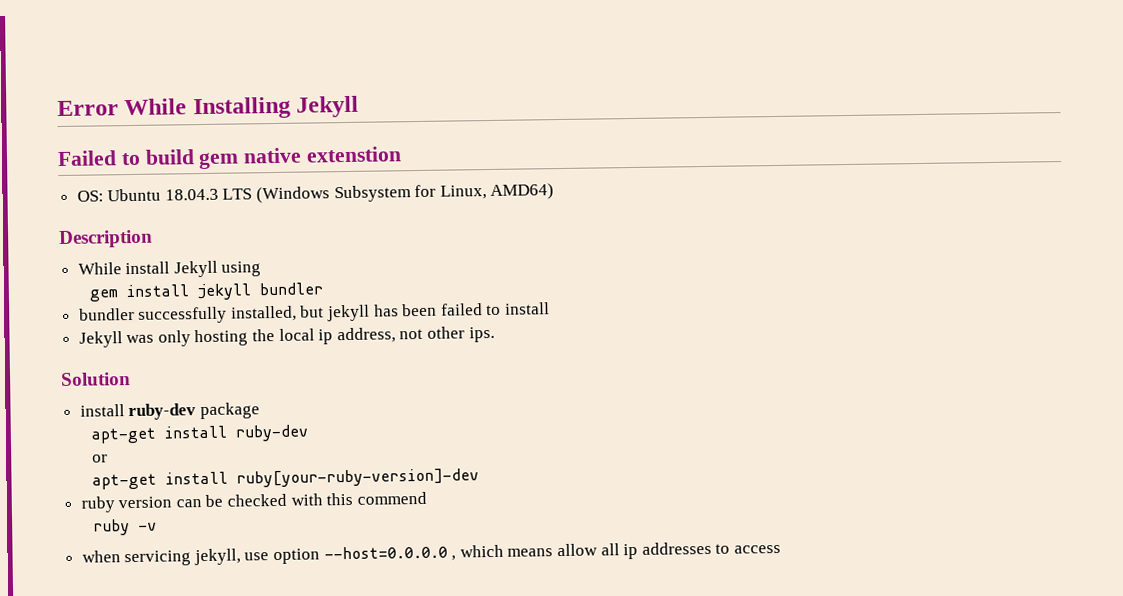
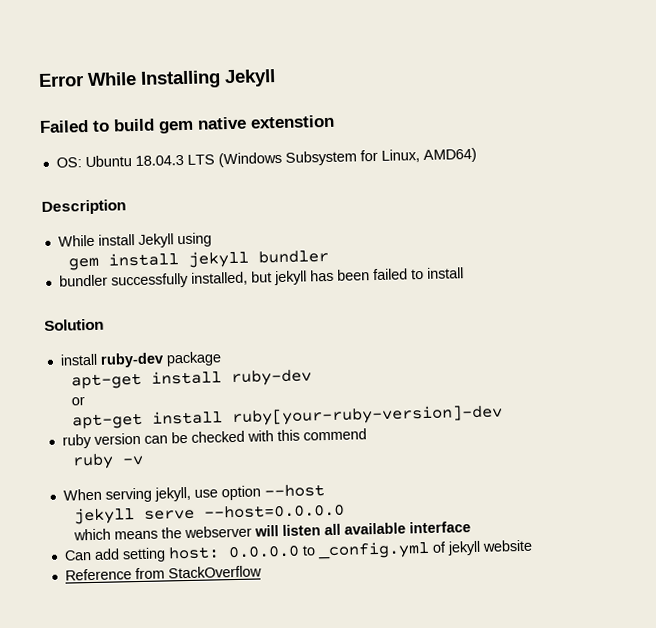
[78,326,495,348] // Jekyll was only hosting the local ip address, not other ips. -> (464, 273) none
[81,550,192,567] when servicing -> [62,487,152,503] When serving
(321, 556) none -> [263,484,325,498] [74,507,196,525] --host // jekyll serve
[451,555,457,561] , -> (346, 511) //
[557,541,781,560] allow all ip addresses to access -> [161,521,472,539] [63,539,533,563] [64,565,262,581] the webserver will listen all available interface // Can add setting host: 0.0.0.0 to _config.yml of jekyll website // Reference from StackOverflow

